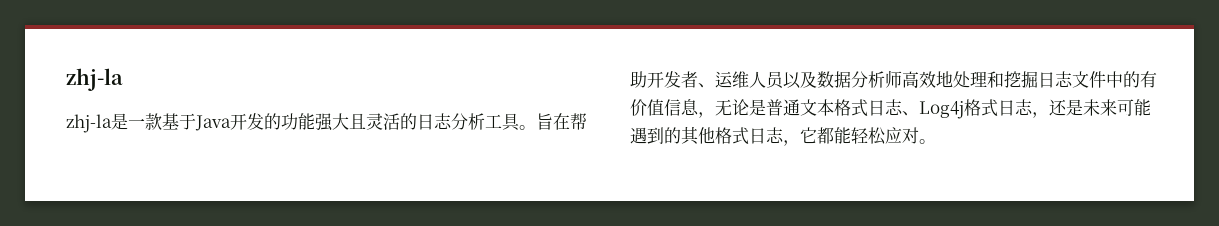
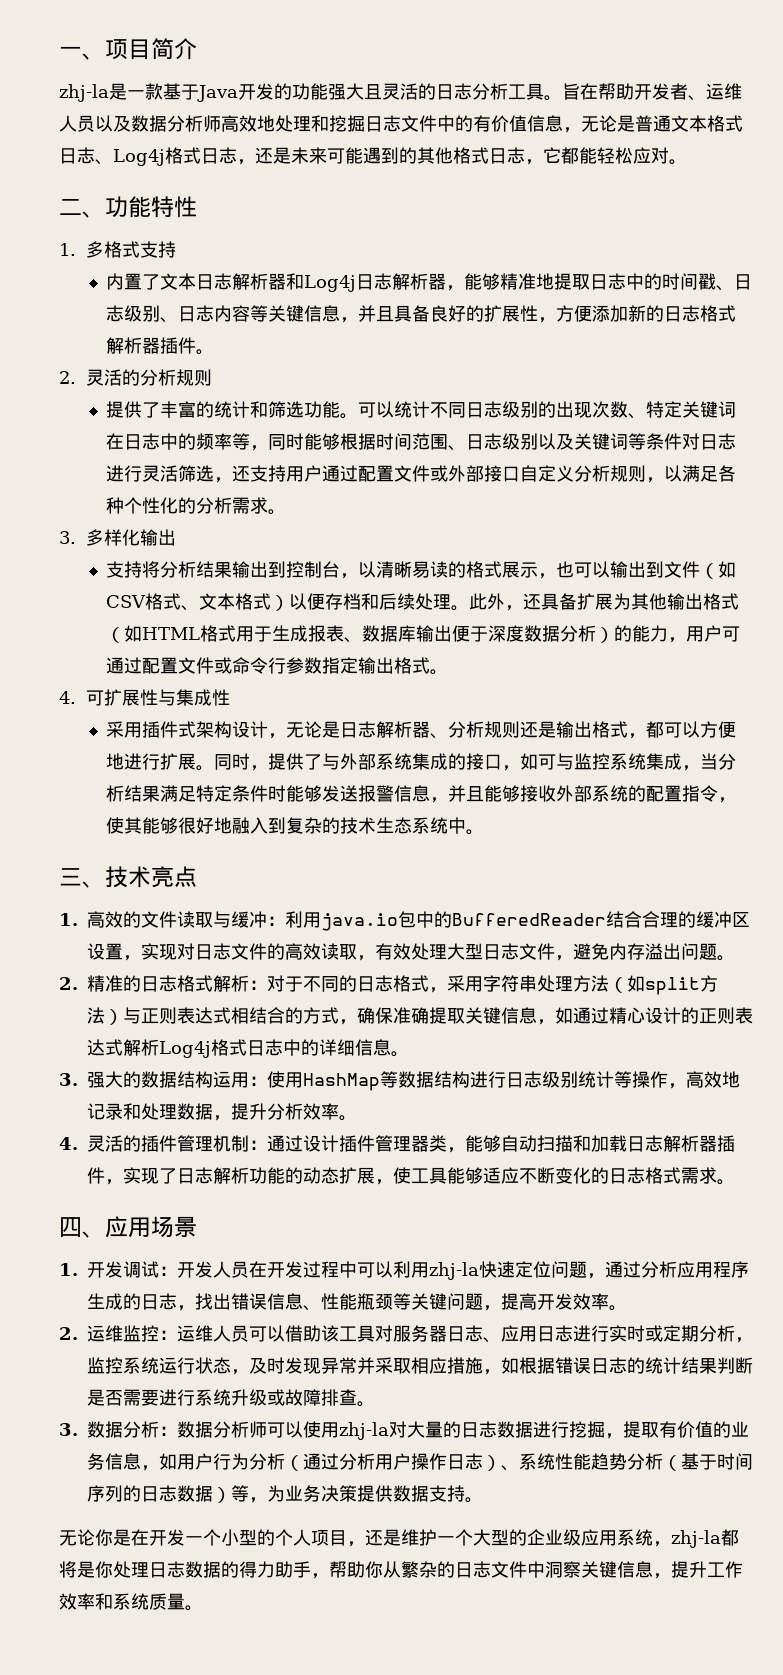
[66,68,123,91] zhj-la -> [59,38,197,60] 一、项目简介
(936, 141) none -> [59,196,197,218] [59,241,177,258] [106,273,753,292] [106,305,737,323] [106,337,215,355] [59,369,213,386] [106,401,737,419] [106,433,737,451] [106,465,737,483] [106,497,287,515] [59,529,177,546] [106,561,737,579] [106,593,740,611] [106,625,741,643] [106,657,449,675] [59,689,231,706] [106,721,737,739] [106,753,737,771] [106,785,737,803] [106,817,485,835] [59,866,197,888] [59,911,750,931] [87,943,735,961] [59,975,718,995] [87,1007,753,1025] [87,1039,409,1058] [59,1071,740,1091] [87,1103,357,1121] [59,1135,735,1153] [87,1167,735,1185] [59,1216,197,1238] [59,1261,749,1280] [87,1293,627,1311] [59,1325,753,1343] [87,1357,753,1375] [87,1389,375,1407] [59,1421,749,1440] [87,1453,753,1471] [87,1485,483,1503] [59,1529,739,1548] [59,1561,743,1579] [59,1593,203,1611] // 二、功能特性 // 1.多格式支持 // 内置了文本日志解析器和Log4j日志解析器，能够精准地提取日志中的时间戳、日志级别、日志内容等关键信息，并且具备良好的扩展性，方便添加新的日志格式解析器插件。 // 2.灵活的分析规则 // 提供了丰富的统计和筛选功能。可以统计不同日志级别的出现次数、特定关键词在日志中的频率等，同时能够根据时间范围、日志级别以及关键词等条件对日志进行灵活筛选，还支持用户通过配置文件或外部接口自定义分析规则，以满足各种个性化的分析需求。 // 3.多样化输出 // 支持将分析结果输出到控制台，以清晰易读的格式展示，也可以输出到文件（如CSV格式、文本格式）以便存档和后续处理。此外，还具备扩展为其他输出格式（如HTML格式用于生成报表、数据库输出便于深度数据分析）的能力，用户可通过配置文件或命令行参数指定输出格式。 // 4.可扩展性与集成性 // 采用插件式架构设计，无论是日志解析器、分析规则还是输出格式，都可以方便地进行扩展。同时，提供了与外部系统集成的接口，如可与监控系统集成，当分析结果满足特定条件时能够发送报警信息，并且能够接收外部系统的配置指令，使其能够很好地融入到复杂的技术生态系统中。 // 三、技术亮点 // 1.高效的文件读取与缓冲：利用java.io包中的BufferedReader结合合理的缓冲区设置，实现对日志文件的高效读取，有效处理大型日志文件，避免内存溢出问题。 // 2.精准的日志格式解析：对于不同的日志格式，采用字符串处理方法（如split方法）与正则表达式相结合的方式，确保准确提取关键信息，如通过精心设计的正则表达式解析Log4j格式日志中的详细信息。 // 3.强大的数据结构运用：使用HashMap等数据结构进行日志级别统计等操作，高效地记录和处理数据，提升分析效率。 // 4.灵活的插件管理机制：通过设计插件管理器类，能够自动扫描和加载日志解析器插件，实现了日志解析功能的动态扩展，使工具能够适应不断变化的日志格式需求。 // 四、应用场景 // 1.开发调试：开发人员在开发过程中可以利用zhj-la快速定位问题，通过分析应用程序生成的日志，找出错误信息、性能瓶颈等关键问题，提高开发效率。 // 2.运维监控：运维人员可以借助该工具对服务器日志、应用日志进行实时或定期分析，监控系统运行状态，及时发现异常并采取相应措施，如根据错误日志的统计结果判断是否需要进行系统升级或故障排查。 // 3.数据分析：数据分析师可以使用zhj-la对大量的日志数据进行挖掘，提取有价值的业务信息，如用户行为分析（通过分析用户操作日志）、系统性能趋势分析（基于时间序列的日志数据）等，为业务决策提供数据支持。 // 无论你是在开发一个小型的个人项目，还是维护一个大型的企业级应用系统，zhj-la都将是你处理日志数据的得力助手，帮助你从繁杂的日志文件中洞察关键信息，提升工作效率和系统质量。

